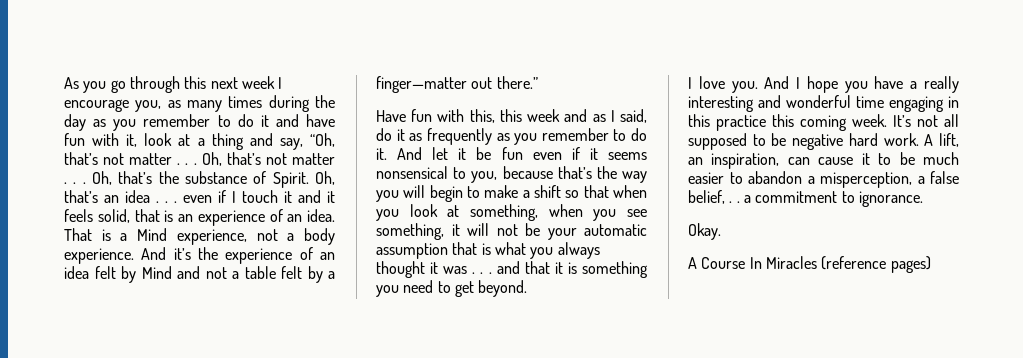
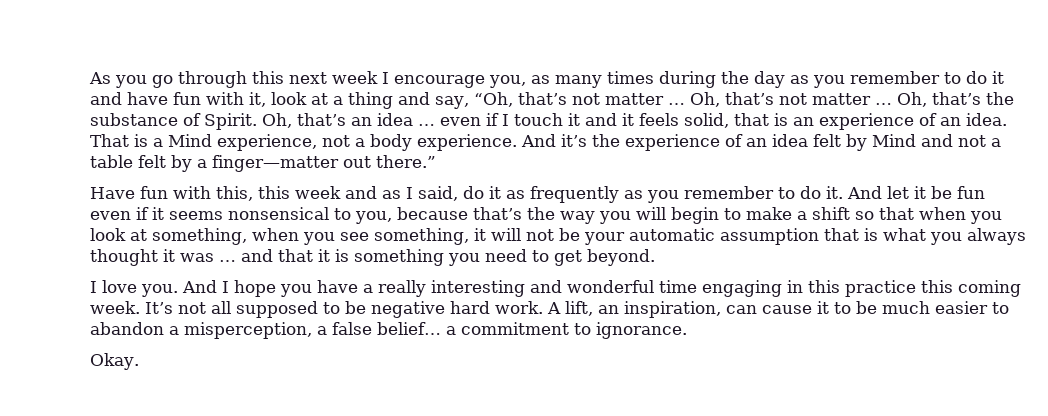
[177,163,197,165] . . . -> [667,103,685,105] …
[64,182,86,184] . . . -> [874,103,892,105] …
[156,201,177,203] . . . -> [418,124,435,126] …
[472,272,492,274] . . . -> [219,260,236,262] …
[688,190,740,204] belief, . . -> [377,322,441,335] belief…
[688,256,931,273] // A Course In Miracles (reference pages) -> (139, 361) none

